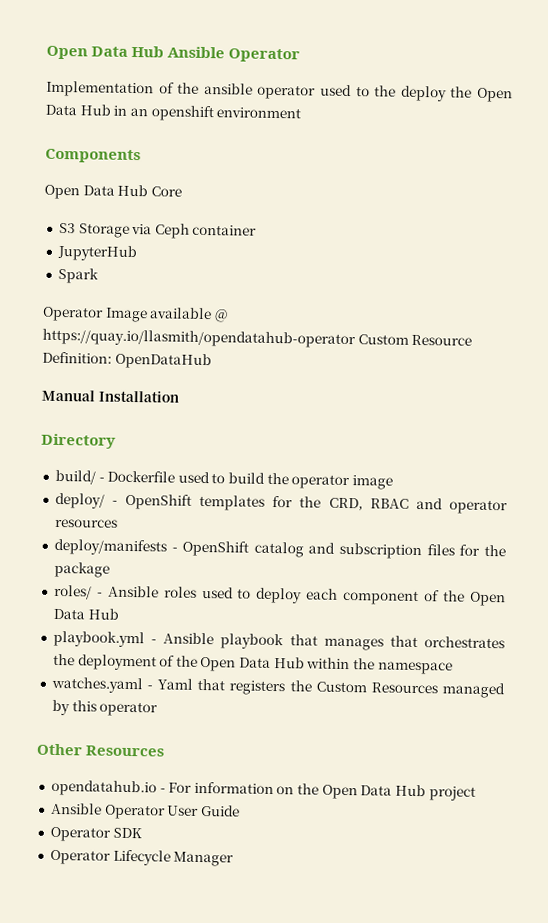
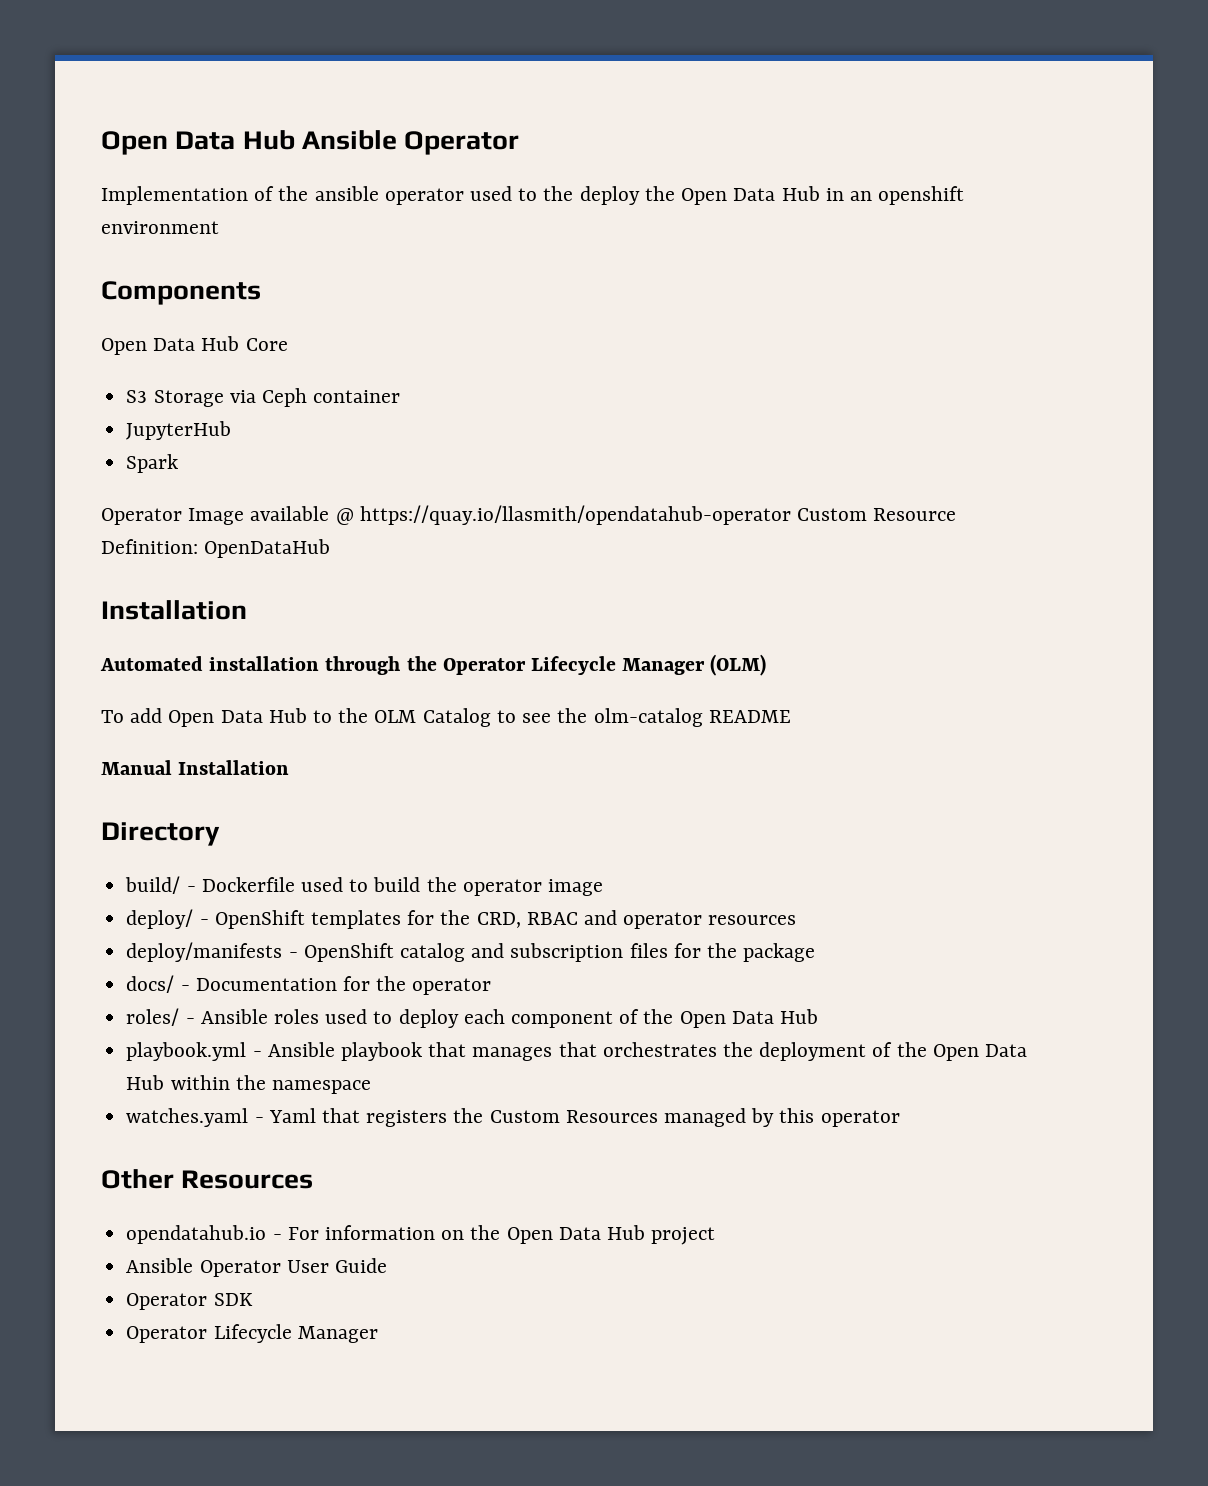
(212, 361) none -> [101,600,247,620] [100,654,767,676] [101,708,791,727] // Installation // Automated installation through the Operator Lifecycle Manager (OLM) // To add Open Data Hub to the OLM Catalog to see the olm-catalog README
(110, 569) none -> [126,975,492,995] // docs/ - Documentation for the operator

